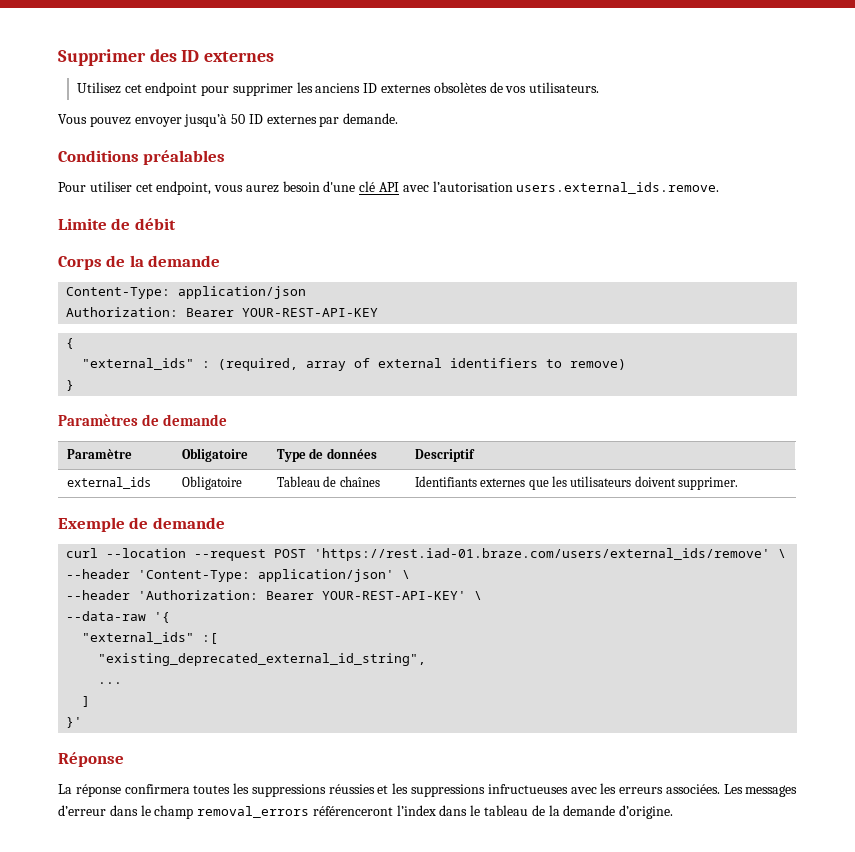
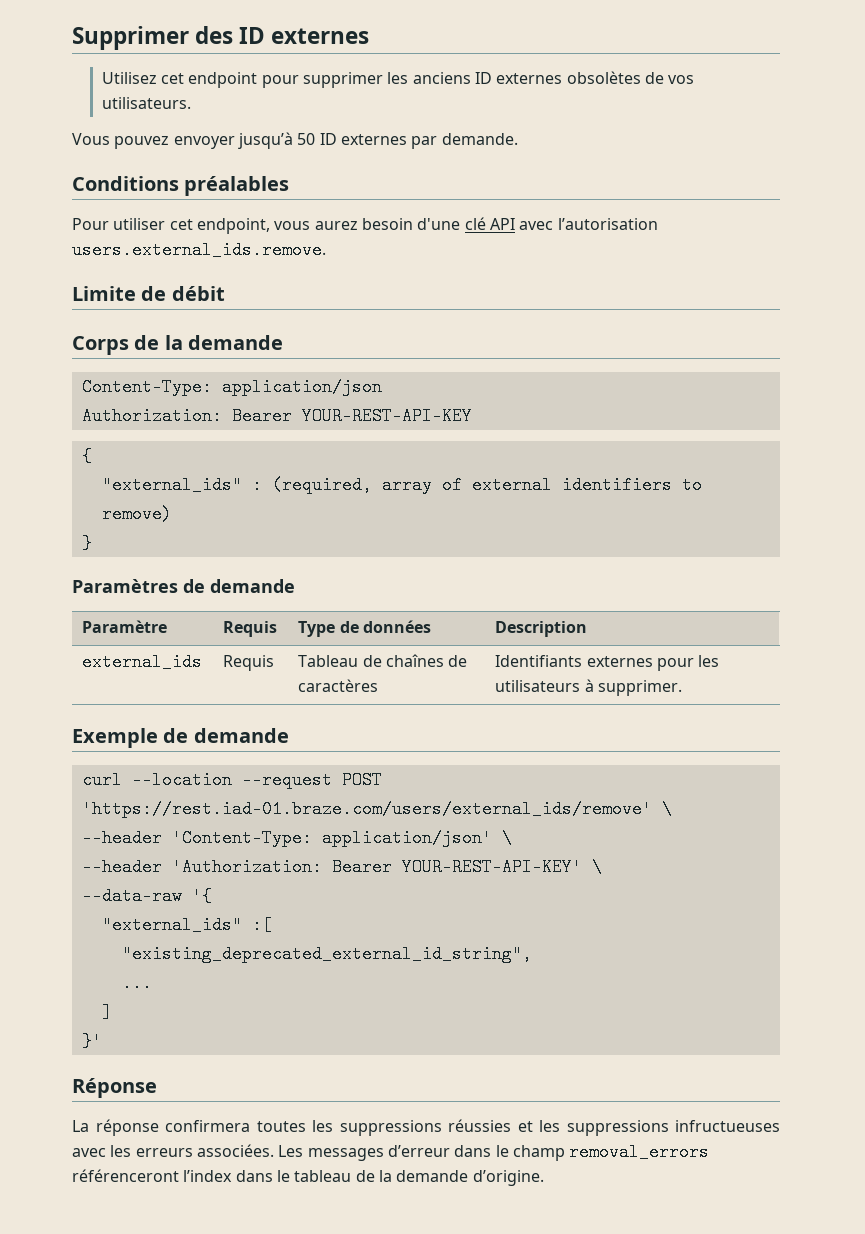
[181,448,248,462] Obligatoire -> [223,621,278,637] Requis
[414,449,475,462] Descriptif -> [495,621,588,637] Description
[181,476,242,490] Obligatoire -> [223,655,275,671] Requis
(380, 481) none -> [448,655,468,667] [298,679,379,692] de caractères
[528,480,549,490] que -> [656,658,694,671] pour
[634,476,676,487] doivent -> [584,679,594,692] à

